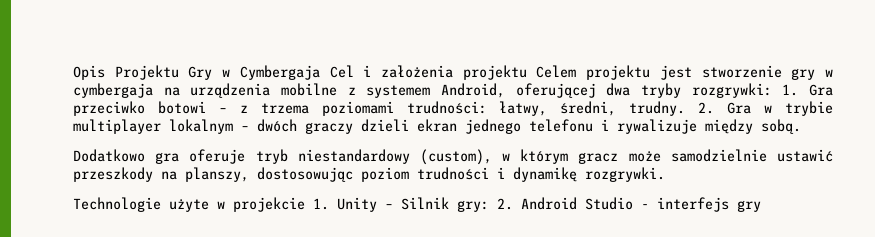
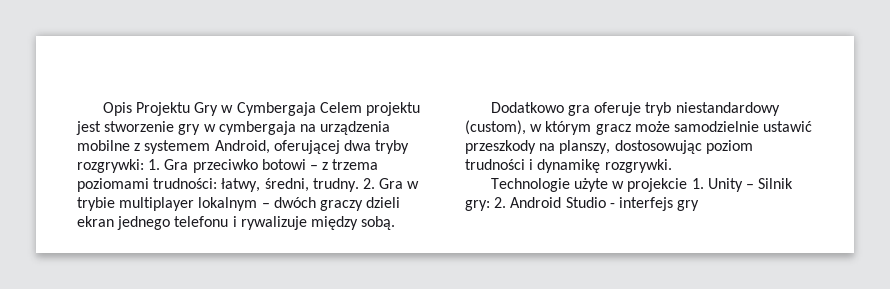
[329,65,527,80] Cel i założenia projektu -> (316, 109) none

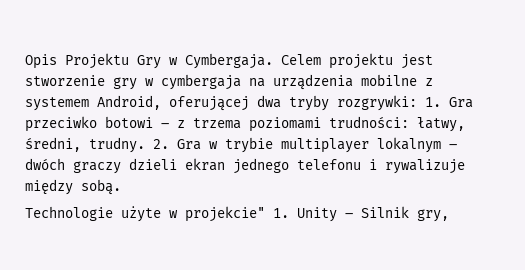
[236,102,316,116] Cymbergaja -> [185,53,273,69] Cymbergaja.
[490,102,780,116] [465,120,813,135] [465,140,753,154] [465,159,672,173] // Dodatkowo gra oferuje tryb niestandardowy (custom), w którym gracz może samodzielnie ustawić przeszkody na planszy, dostosowując poziom trudności i dynamikę rozgrywki. -> (121, 187) none
[627,178,688,192] projekcie -> [185,206,265,222] projekcie"
[465,197,700,211] gry: 2. Android Studio - interfejs gry -> [417,209,449,222] gry,

